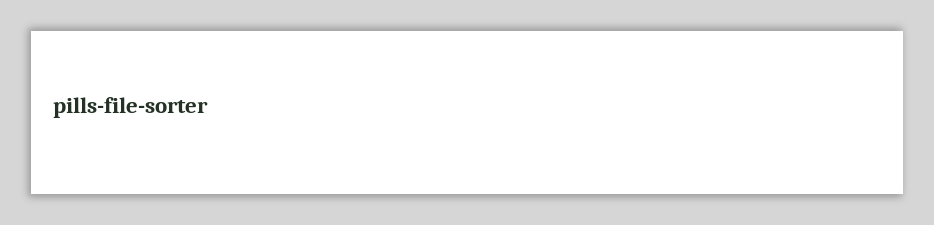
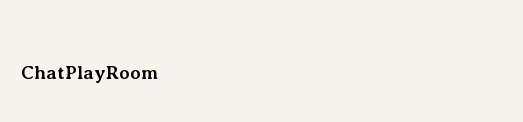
[53,97,208,118] pills-file-sorter -> [21,66,158,83] ChatPlayRoom

